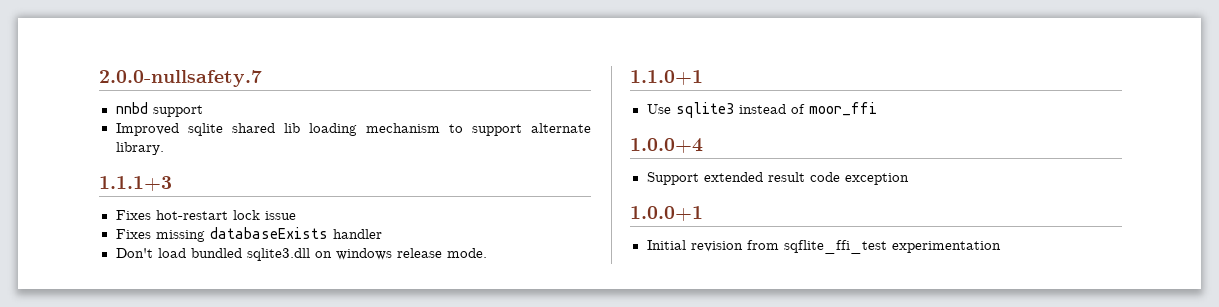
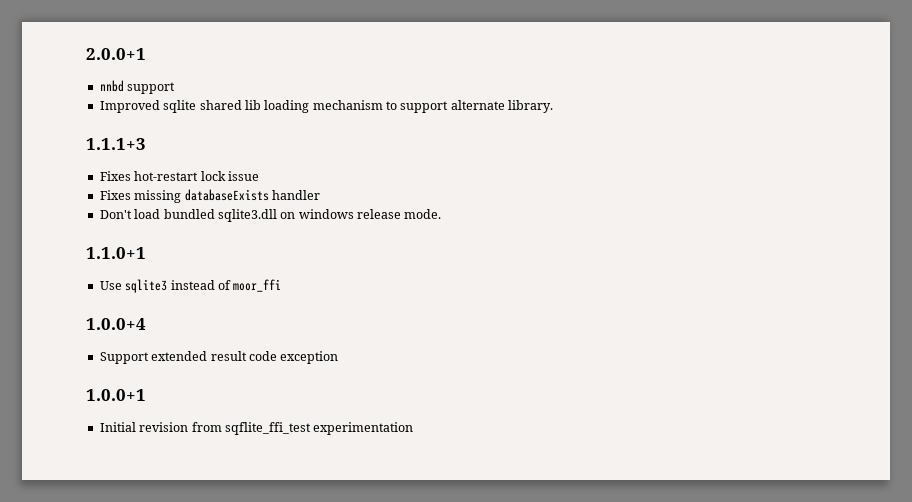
[99,70,262,87] 2.0.0-nullsafety.7 -> [86,48,146,60] 2.0.0+1

